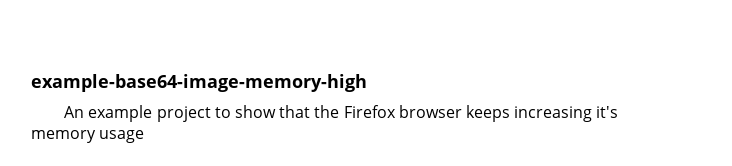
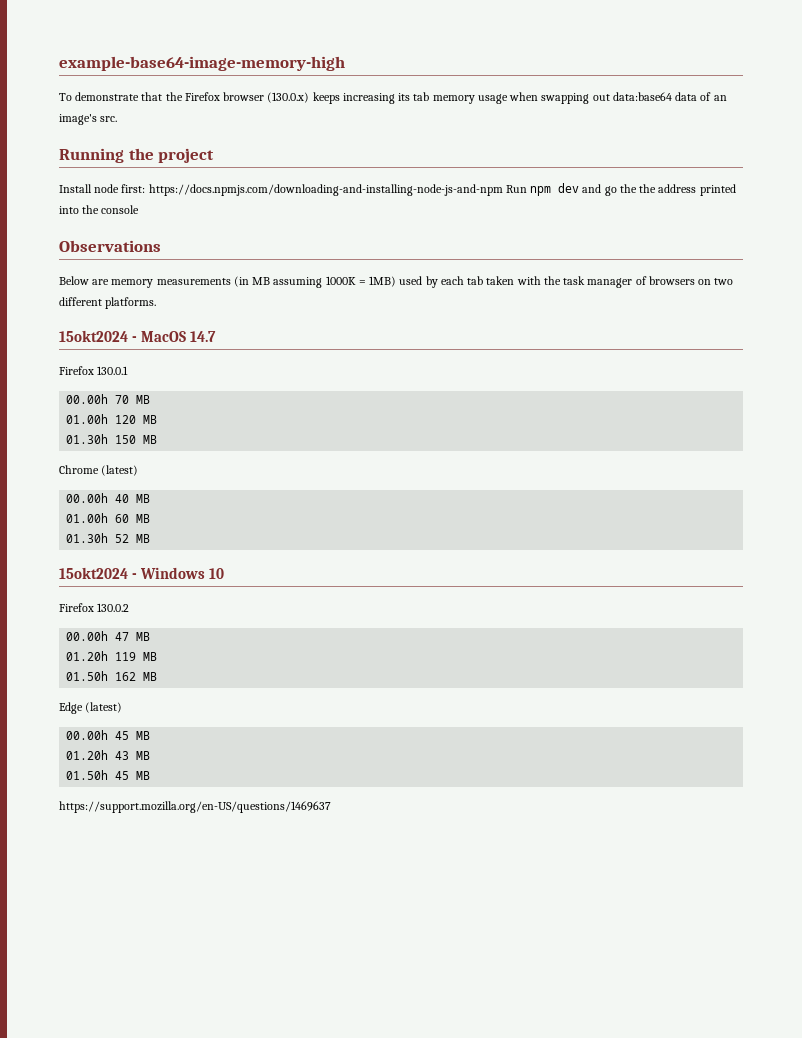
[64,105,277,122] An example project to show -> [59,92,140,101] To demonstrate
(462, 111) none -> [267,92,310,103] (130.0.x)
[596,106,619,118] [31,130,145,143] it's memory usage -> [398,92,727,104] [59,114,118,125] [59,148,215,163] [59,183,736,196] [59,205,140,214] [59,240,161,252] [59,276,734,288] [59,297,157,309] [59,330,217,342] [59,366,129,375] [66,394,151,404] [66,414,158,424] [66,434,158,444] [59,465,139,476] [66,493,151,503] [66,513,151,523] [66,533,151,543] [59,567,225,579] [59,603,130,612] [66,631,151,641] [66,651,158,661] [66,671,158,681] [59,702,123,714] [66,730,151,740] [66,750,151,760] [66,770,151,780] [59,801,331,813] its tab memory usage when swapping out data:base64 data of an image's src. // Running the project // Install node first: https://docs.npmjs.com/downloading-and-installing-node-js-and-npm Run npm dev and go the the address printed into the console // Observations // Below are memory measurements (in MB assuming 1000K = 1MB) used by each tab taken with the task manager of browsers on two different platforms. // 15okt2024 - MacOS 14.7 // Firefox 130.0.1 // 00.00h 70 MB // 01.00h 120 MB // 01.30h 150 MB // Chrome (latest) // 00.00h 40 MB // 01.00h 60 MB // 01.30h 52 MB // 15okt2024 - Windows 10 // Firefox 130.0.2 // 00.00h 47 MB // 01.20h 119 MB // 01.50h 162 MB // Edge (latest) // 00.00h 45 MB // 01.20h 43 MB // 01.50h 45 MB // https://support.mozilla.org/en-US/questions/1469637

